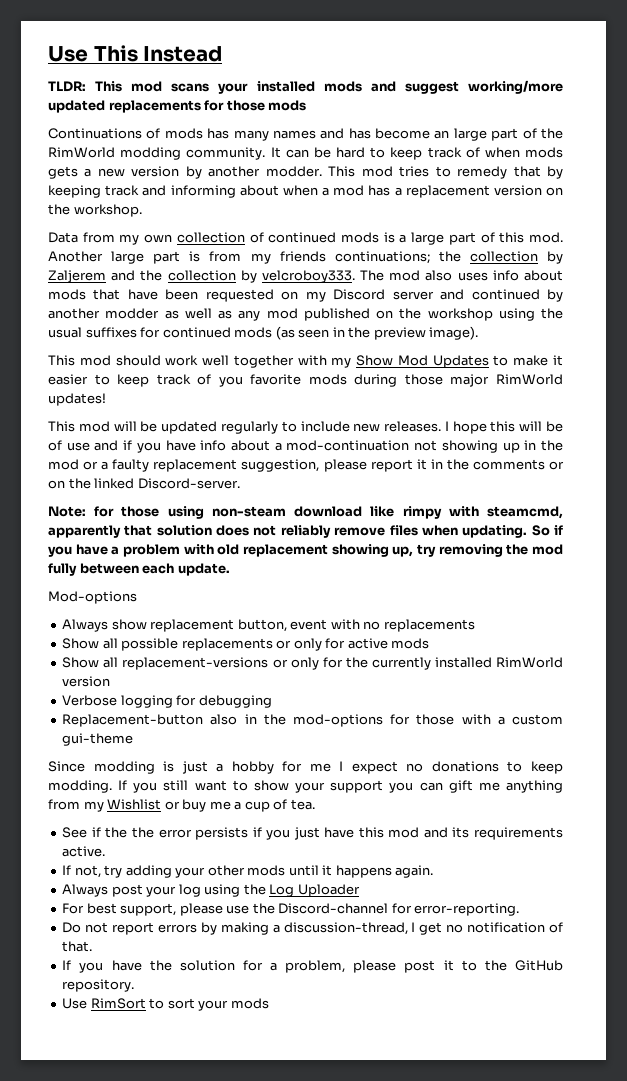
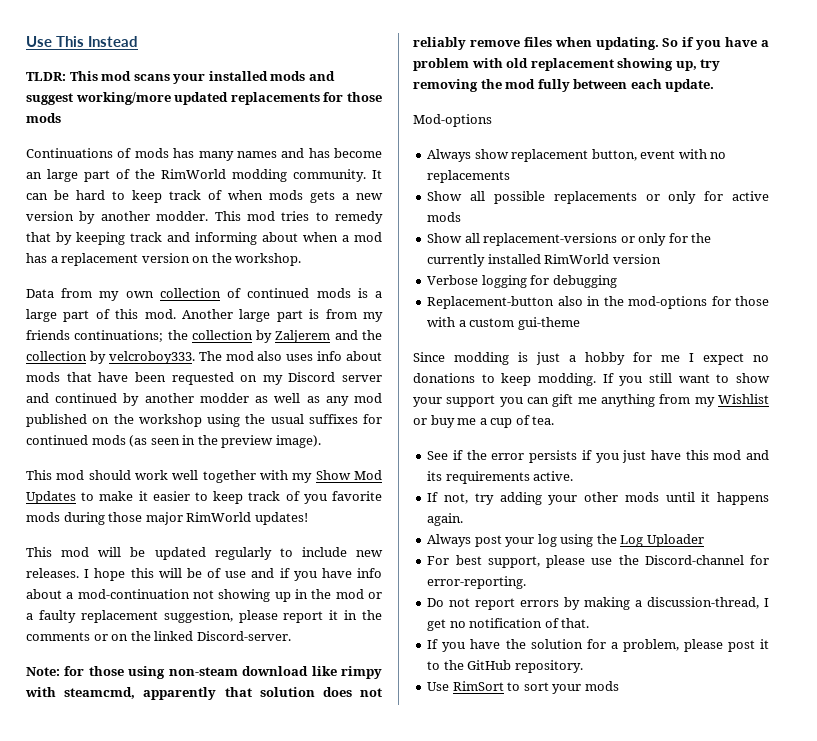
[131,827,154,838] the -> (487, 455) none

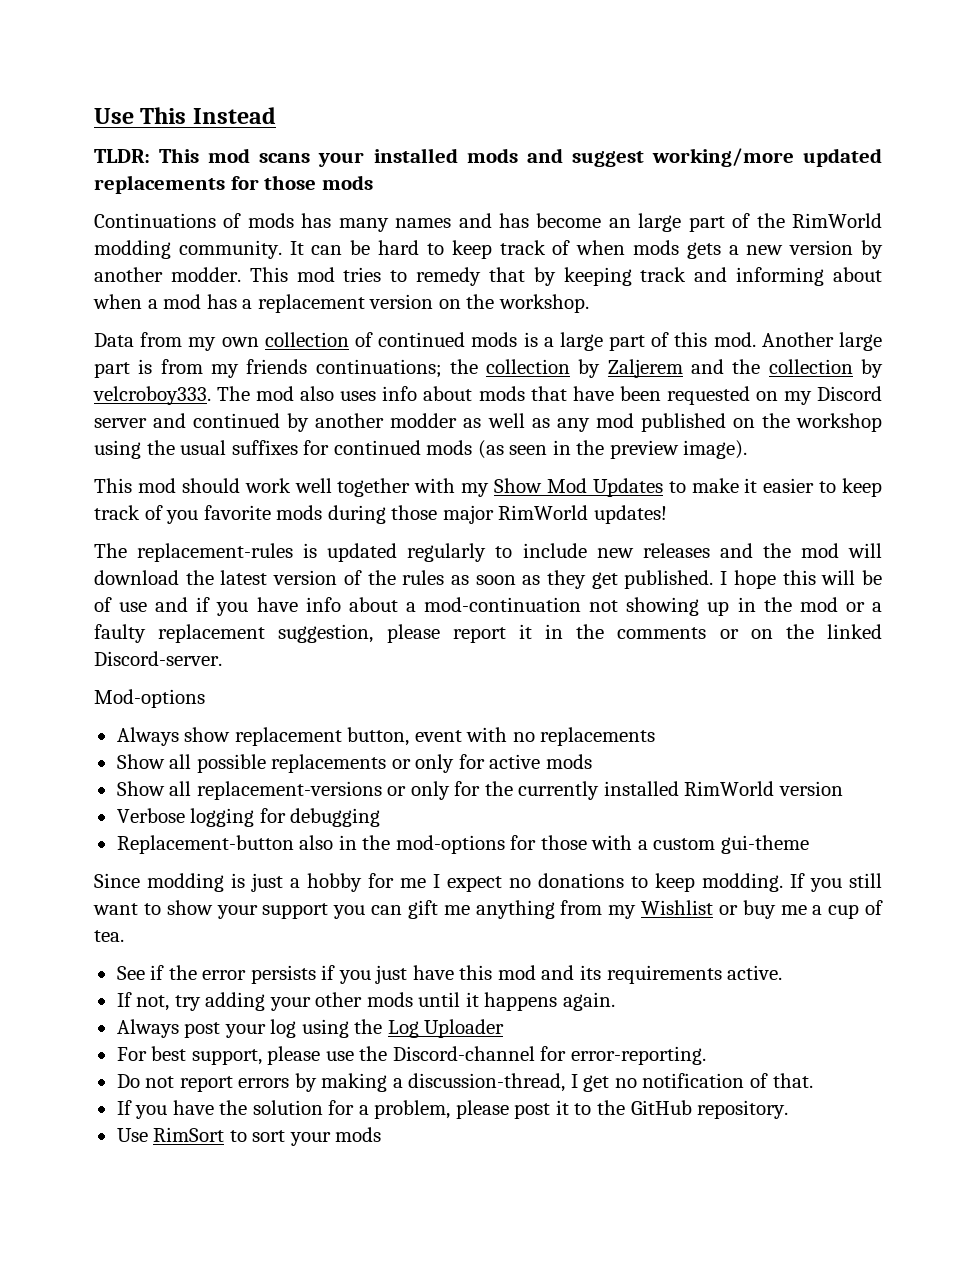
[26,547,146,557] This mod will be -> [94,543,318,562] The replacement-rules is
[26,568,79,578] releases. -> [642,543,883,558] [94,570,714,589] releases and the mod will download the latest version of the rules as soon as they get published.
[26,666,382,679] [25,687,382,700] [413,37,770,50] [413,58,721,71] [413,79,715,92] // Note: for those using non-steam download like rimpy with steamcmd, apparently that solution does not reliably remove files when updating. So if you have a problem with old replacement showing up, try removing the mod fully between each update. -> (222, 658) none

